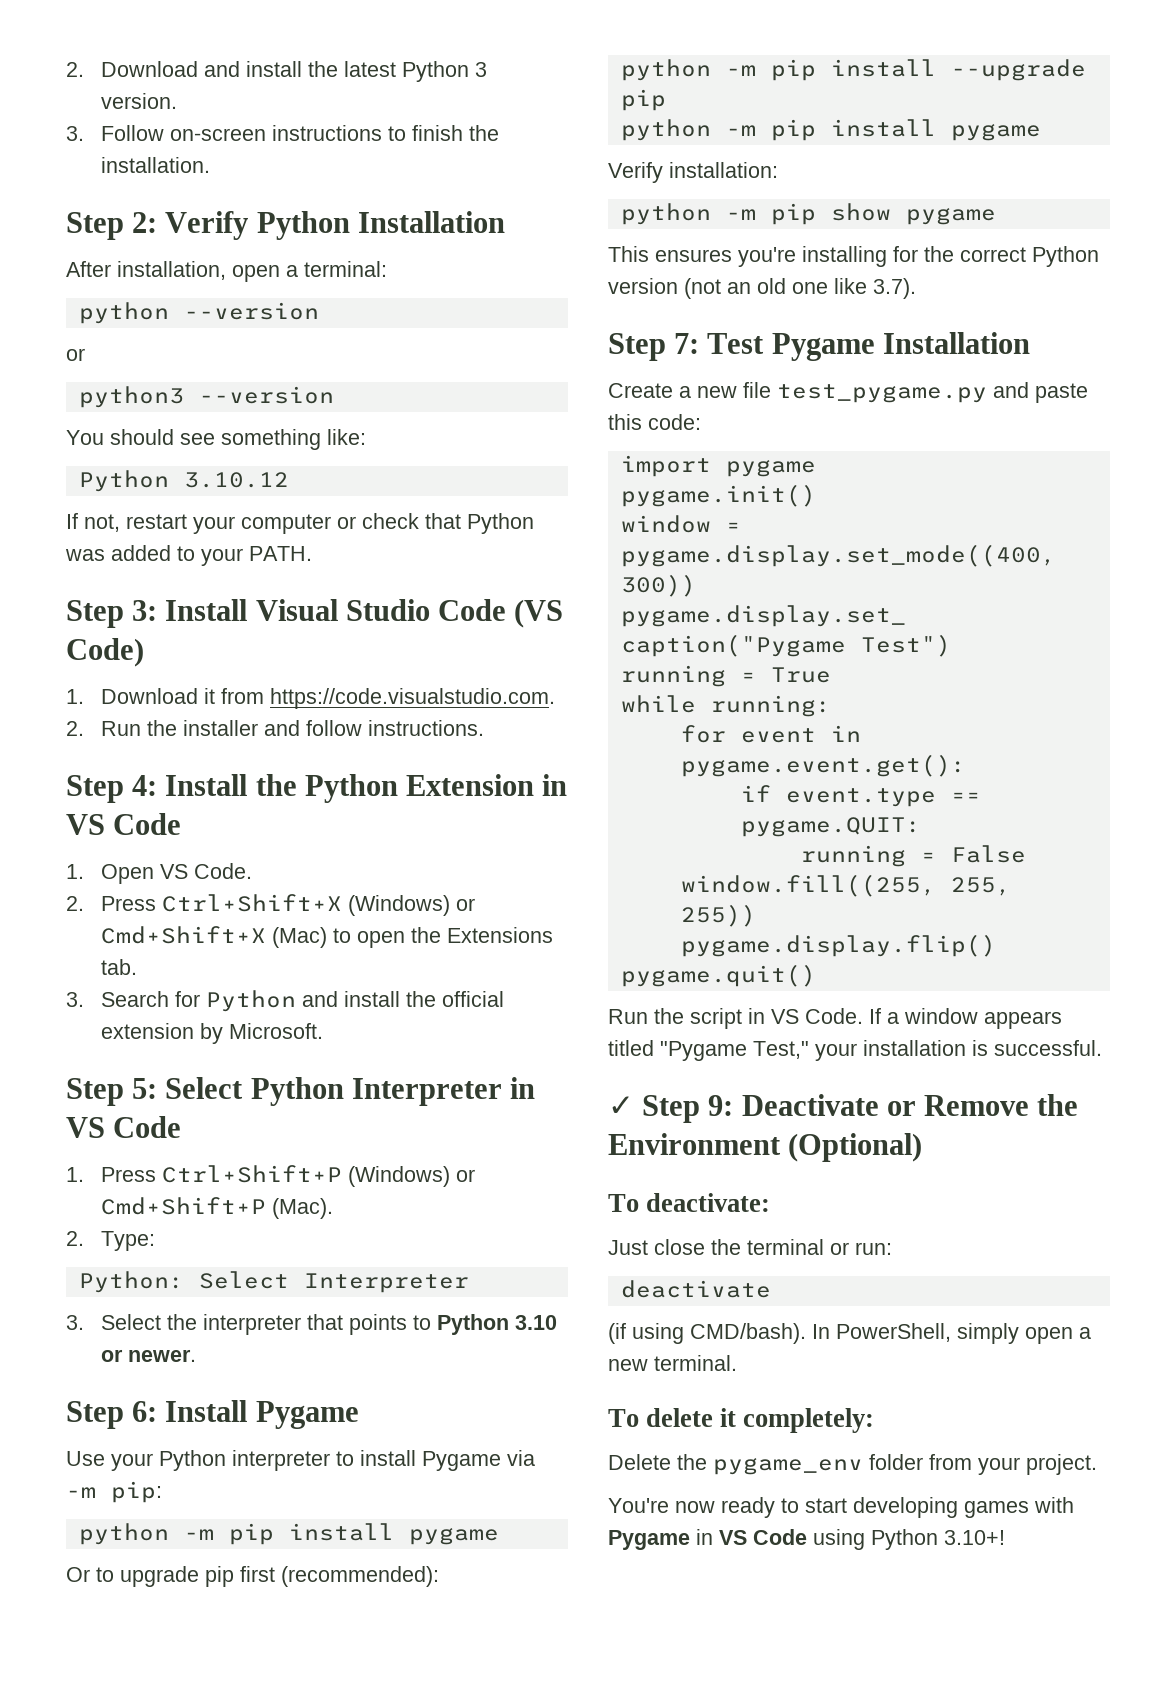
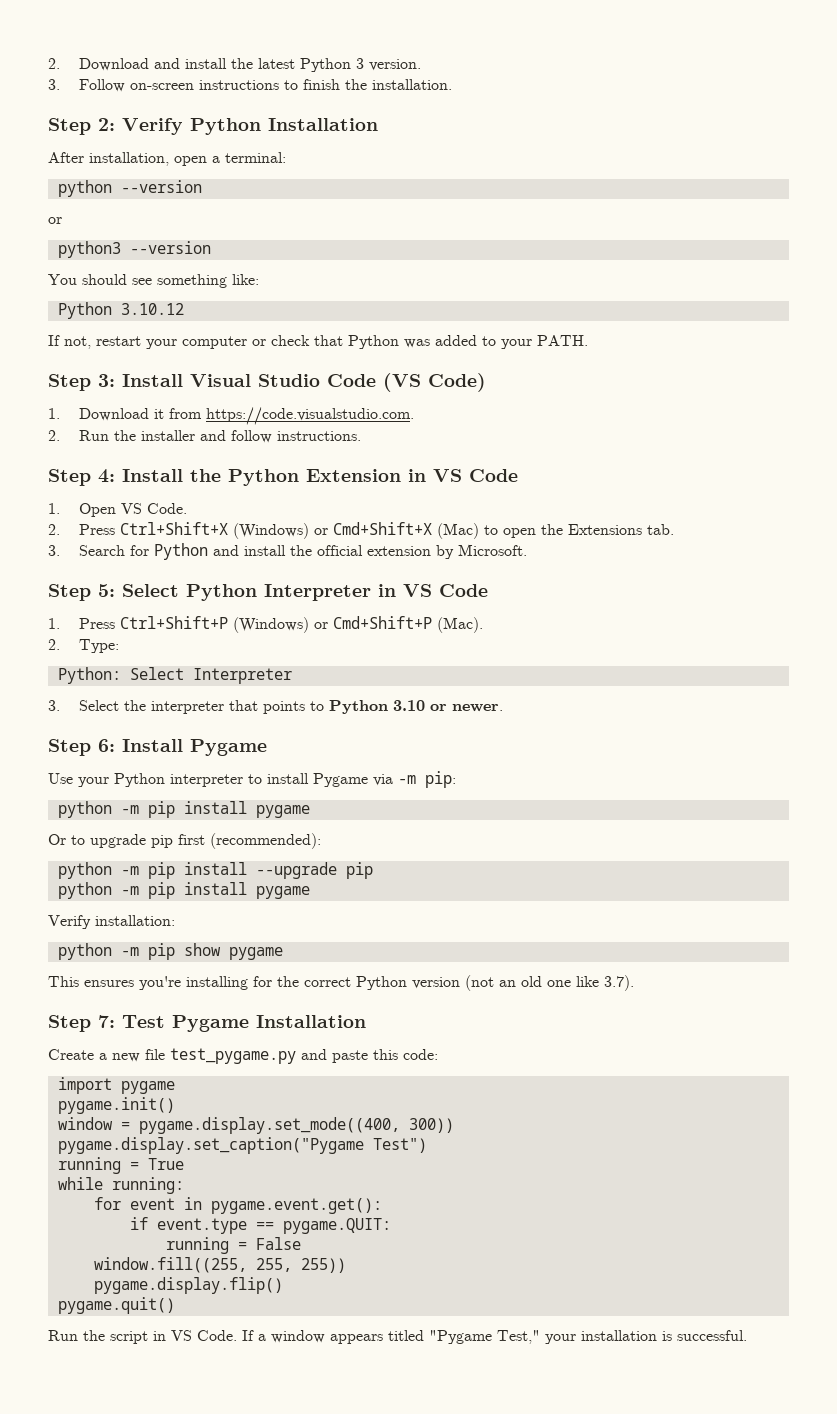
[608,1094,1079,1123] [608,1133,923,1162] [608,1193,771,1212] [608,1239,892,1255] [620,1280,771,1298] [608,1323,1091,1344] [608,1355,737,1371] [608,1408,875,1433] [608,1454,1097,1475] [608,1497,1074,1518] [608,1529,1005,1550] // ✓ Step 9: Deactivate or Remove the Environment (Optional) // To deactivate: // Just close the terminal or run: // deactivate // (if using CMD/bash). In PowerShell, simply open a new terminal. // To delete it completely: // Delete the pygame_env folder from your project. // You're now ready to start developing games with Pygame in VS Code using Python 3.10+! -> (747, 1335) none

